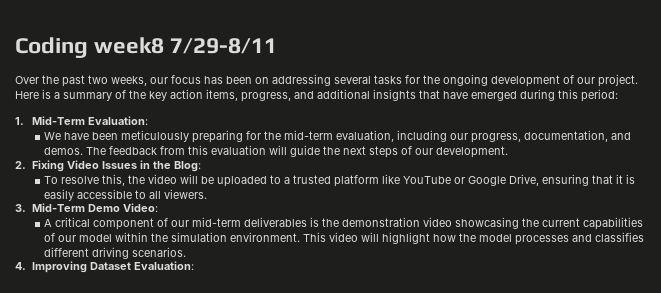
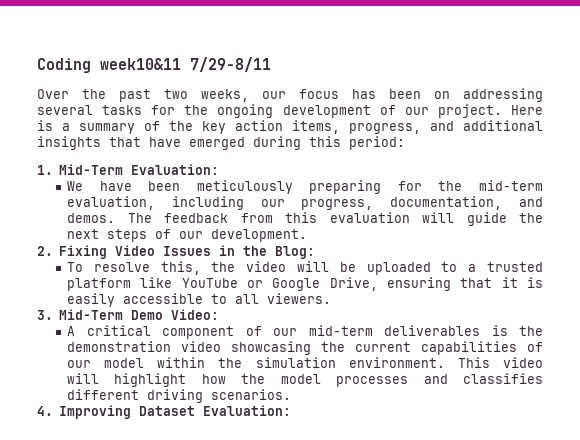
[94,37,165,54] week8 -> [100,58,181,70] week10&11

